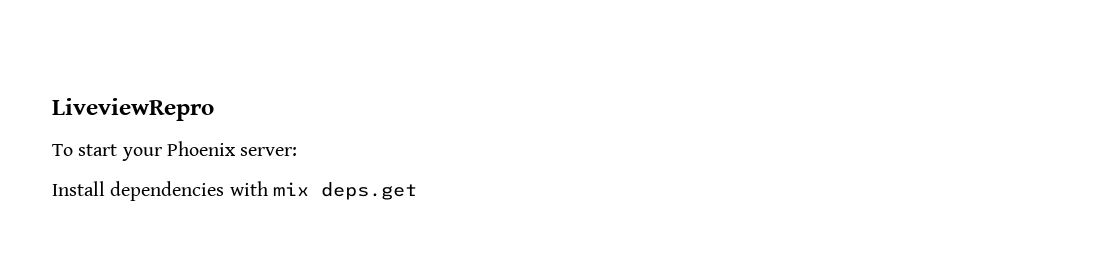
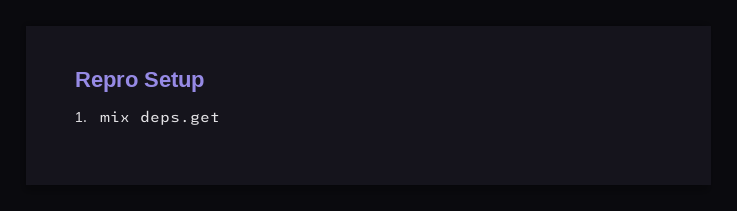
[52,98,214,121] [52,141,298,161] [52,181,268,201] LiveviewRepro // To start your Phoenix server: // Install dependencies with -> [75,72,204,92] [75,112,87,122] Repro Setup // 1.

